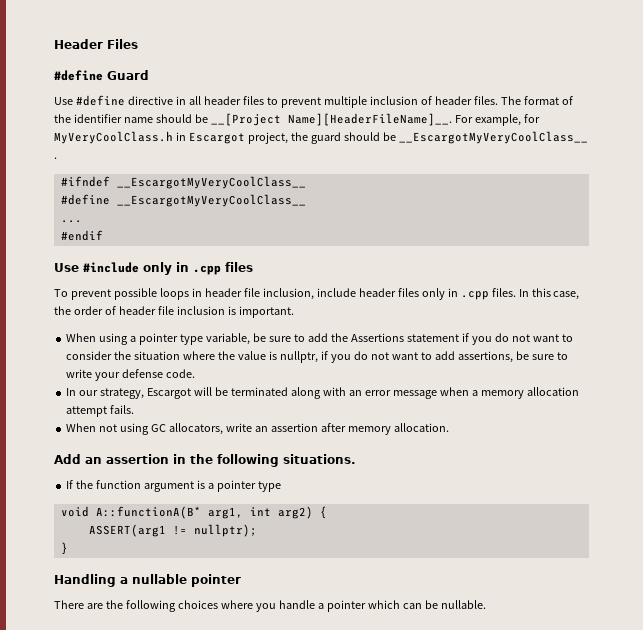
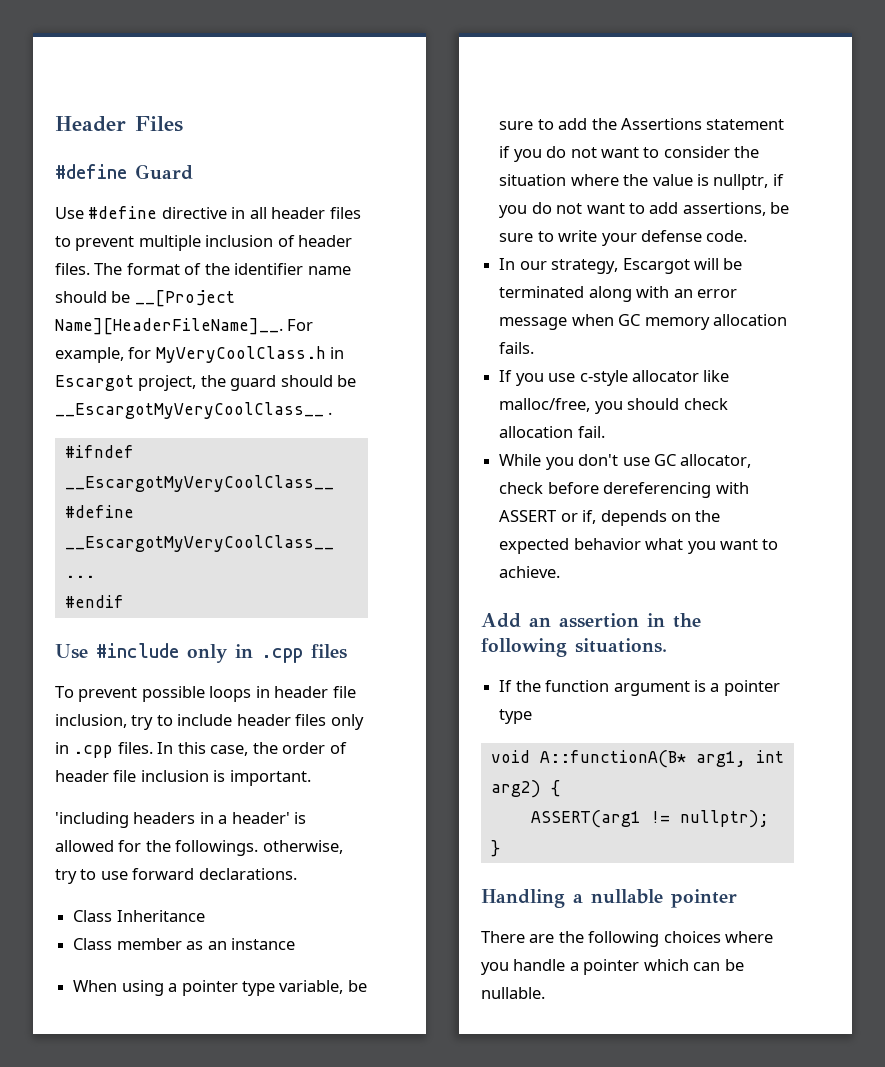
(314, 294) none -> [131,715,173,730] try to
(294, 312) none -> [55,812,307,828] [55,840,343,856] [55,868,297,884] [73,910,205,922] [73,938,295,950] // 'including headers in a header' is allowed for the followings. otherwise, try to use forward declarations. // Class Inheritance // Class member as an instance
[471,390,478,396] a -> [618,314,641,326] GC
[66,406,108,417] attempt -> (787, 320) none
[66,423,449,435] When not using GC allocators, write an assertion after memory allocation. -> [499,370,730,386] [499,398,728,414] [499,426,605,438] [499,454,752,470] [499,482,749,498] [499,510,721,526] [499,538,779,554] [499,566,561,578] If you use c-style allocator like malloc/free, you should check allocation fail. // While you don't use GC allocator, check before dereferencing with ASSERT or if, depends on the expected behavior what you want to achieve.

